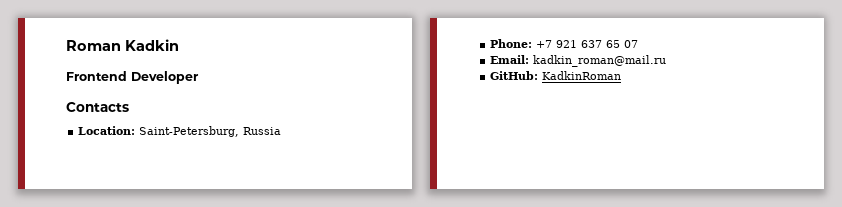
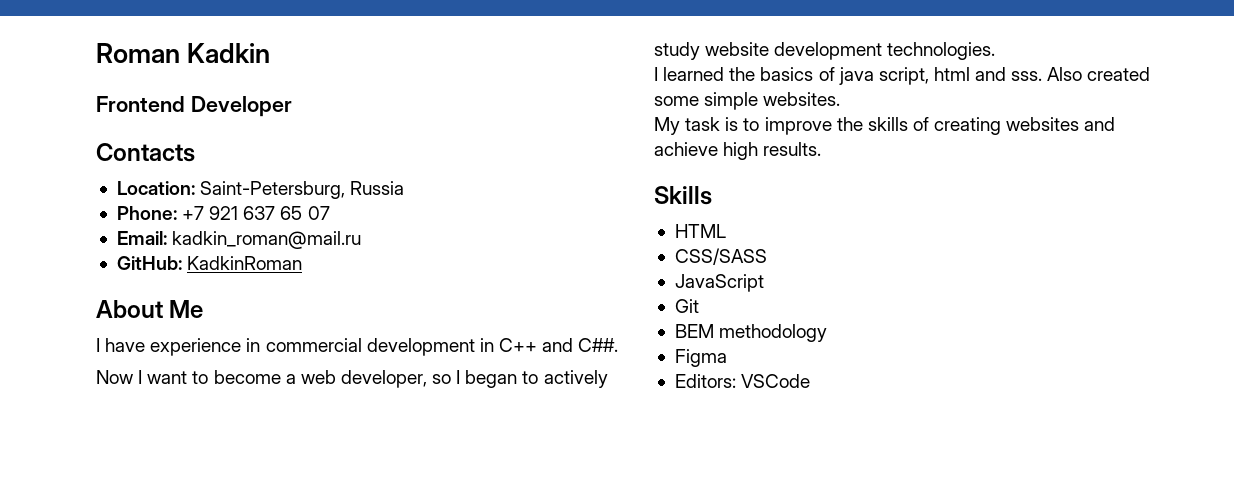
(622, 75) none -> [96,300,204,318] [96,338,619,356] [96,370,608,388] [654,42,996,60] [654,67,1151,85] [654,92,841,110] [654,117,1116,135] [654,142,822,160] [654,186,712,205] [674,224,726,238] [674,248,767,265] [674,274,764,292] [674,299,699,313] [674,324,828,342] [674,349,727,367] [674,374,811,388] // About Me // I have experience in commercial development in C++ and C##. // Now I want to become a web developer, so I began to actively study website development technologies. // I learned the basics of java script, html and sss. Also created some simple websites. // My task is to improve the skills of creating websites and achieve high results. // Skills // HTML // CSS/SASS // JavaScript // Git // BEM methodology // Figma // Editors: VSCode

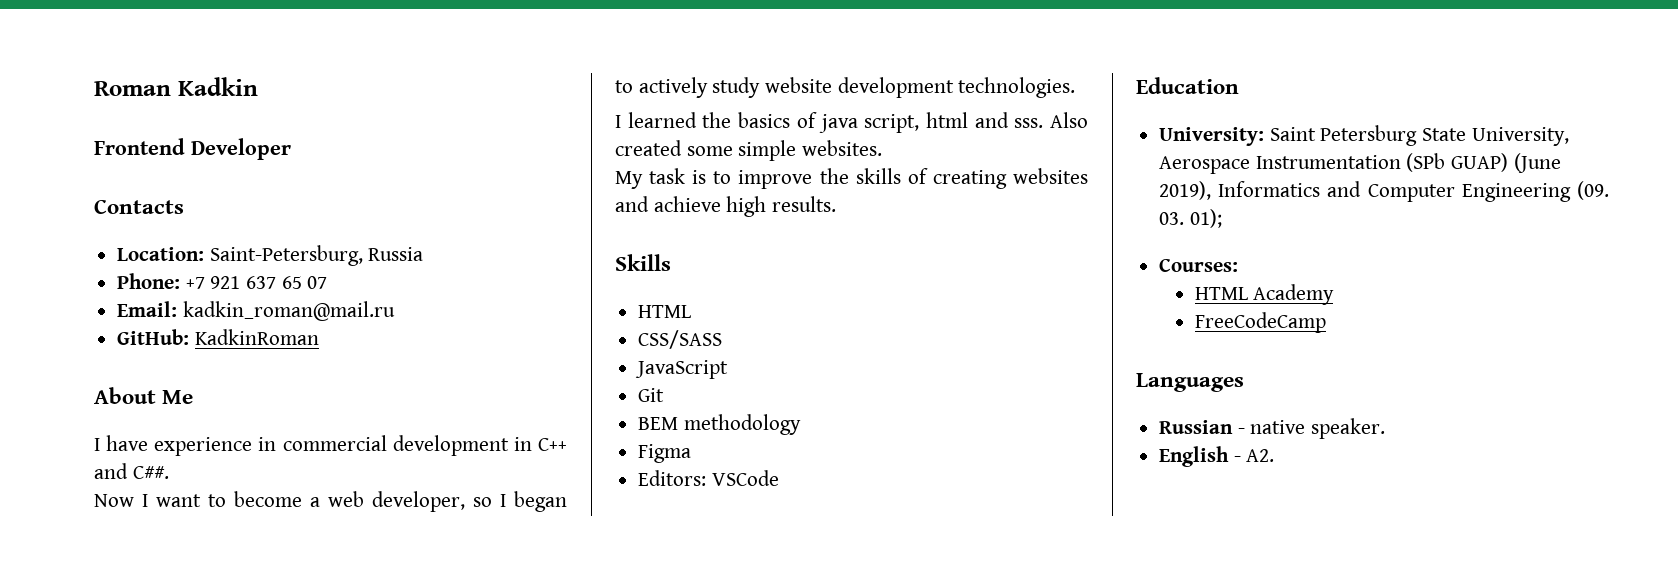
(811, 381) none -> [1136,77,1239,94] [1159,125,1569,146] [1159,153,1561,174] [1159,181,1609,202] [1159,209,1222,228] [1159,259,1239,272] [1194,284,1335,305] [1194,312,1326,333] [1136,373,1244,392] [1159,418,1386,439] [1159,446,1275,467] // Education // University: Saint Petersburg State University, Aerospace Instrumentation (SPb GUAP) (June 2019), Informatics and Computer Engineering (09. 03. 01); // Courses: // HTML Academy // FreeCodeCamp // Languages // Russian - native speaker. // English - A2.

